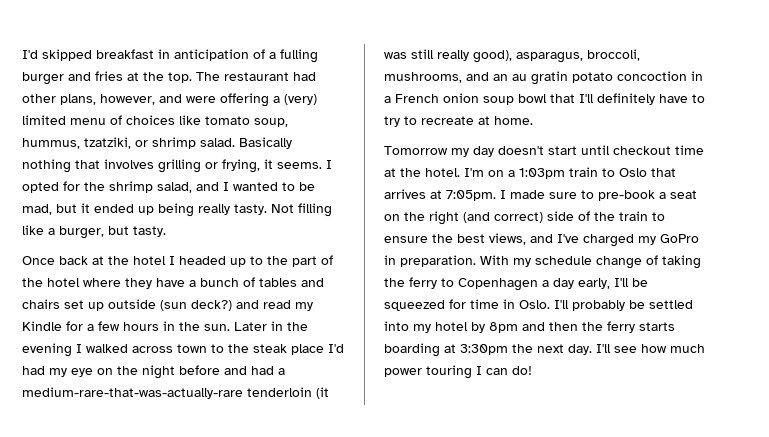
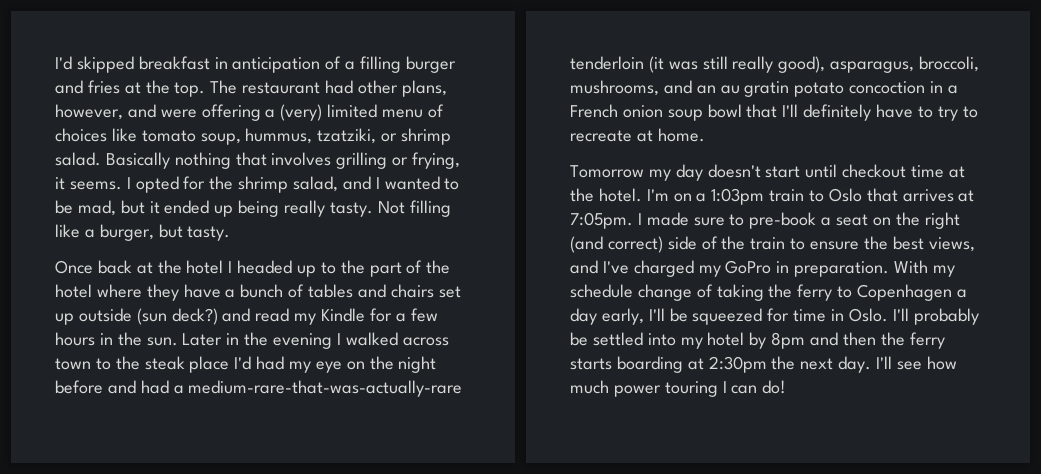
[280,49,318,63] fulling -> [360,56,402,73] filling
[460,344,508,355] 3:30pm -> [708,356,767,373] 2:30pm

